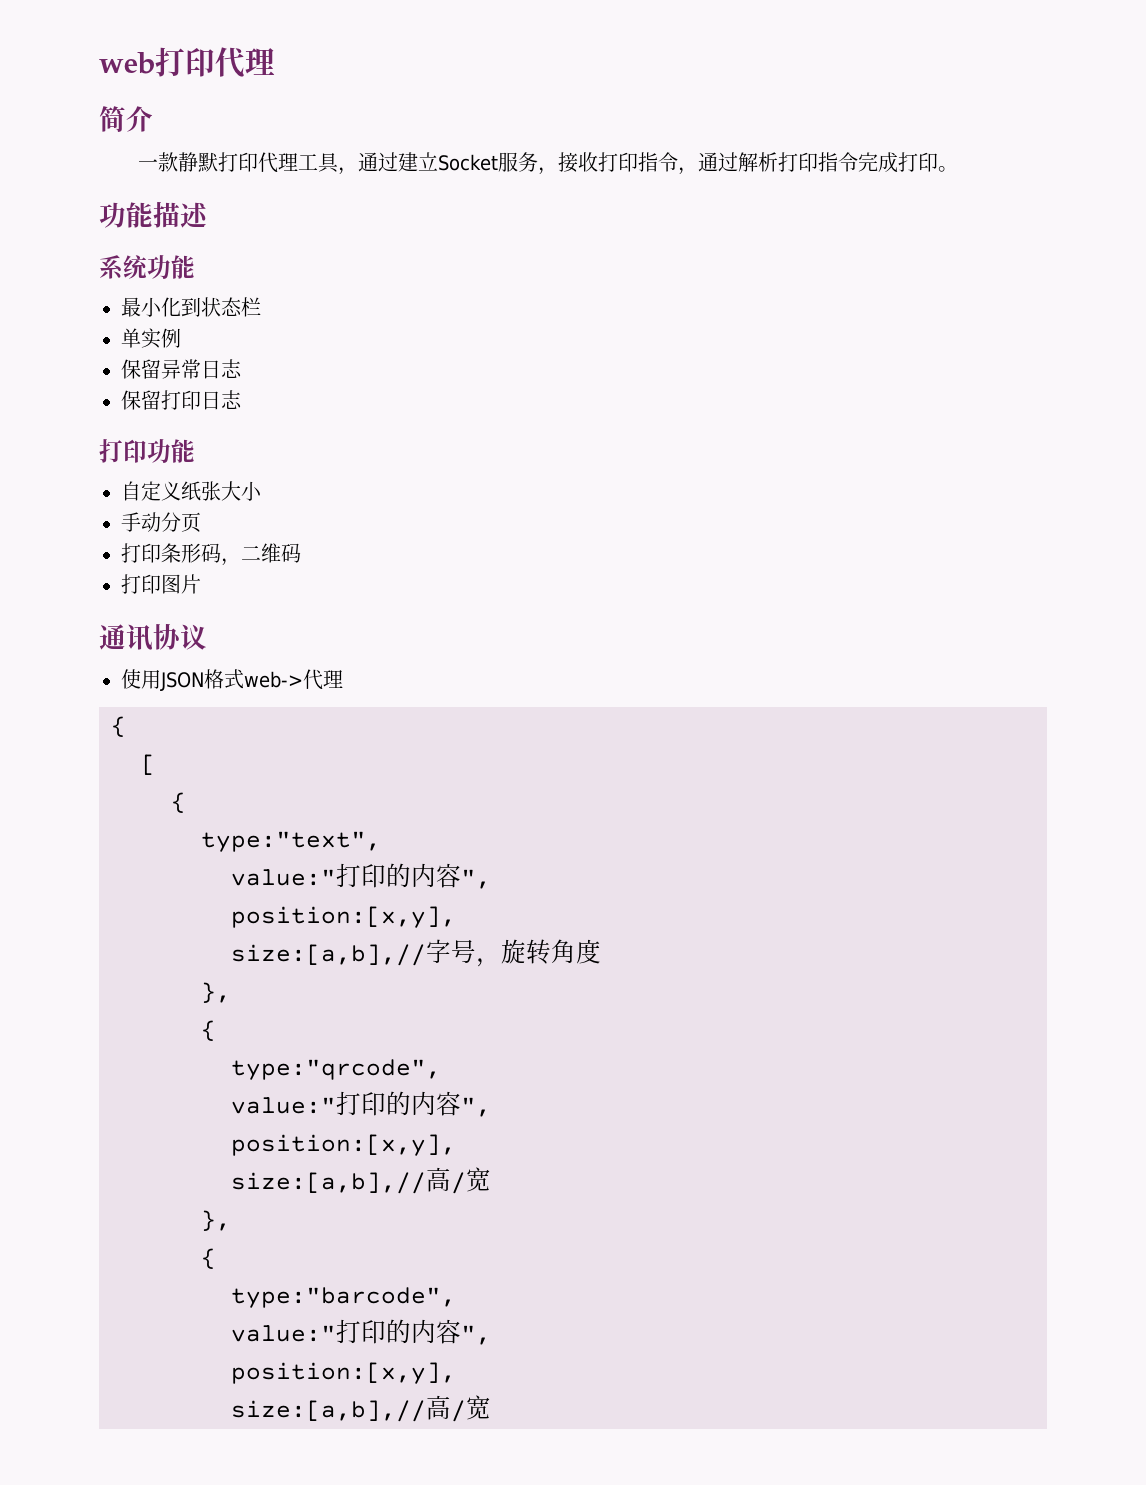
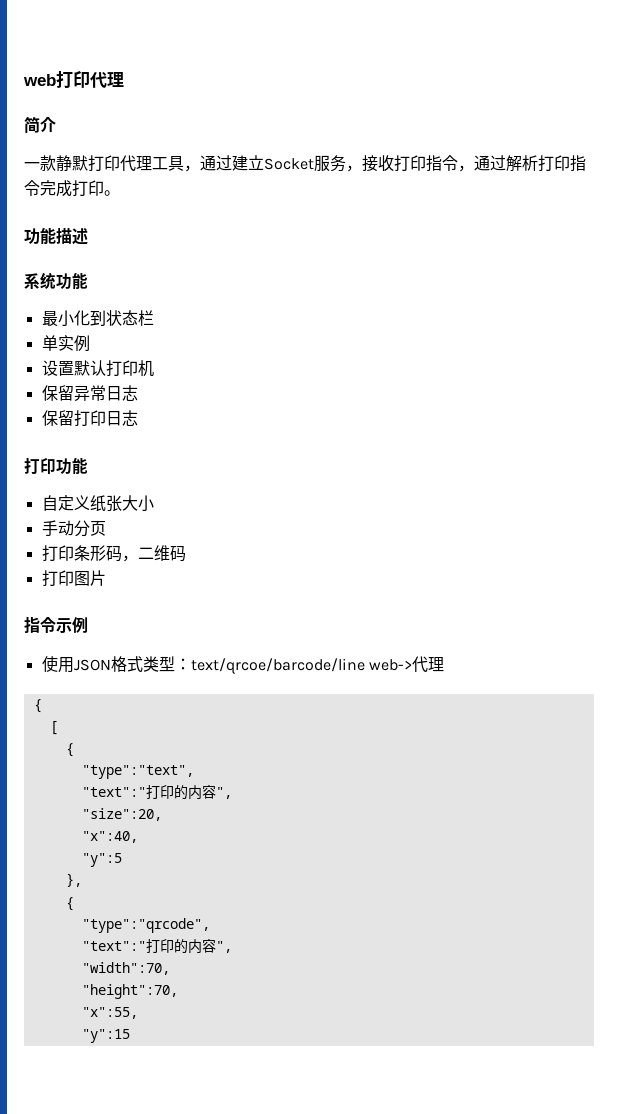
(181, 338) none -> [41,360,154,377] // 设置默认打印机
[99,623,207,650] 通讯协议 -> [24,617,88,633] 指令示例
(244, 679) none -> [142,656,365,674] 类型：text/qrcoe/barcode/line
[201,831,381,852] [231,863,491,889] [231,906,456,928] [231,939,601,967] [201,982,231,1003] [201,1020,216,1041] [231,1059,441,1080] [231,1091,491,1117] [231,1134,456,1156] [231,1167,491,1194] [201,1210,231,1231] [201,1248,216,1269] [231,1287,456,1308] [231,1319,491,1345] [231,1362,456,1384] [231,1395,491,1422] type:"text", // value:"打印的内容", // position:[x,y], // size:[a,b],//字号，旋转角度 // }, // { // type:"qrcode", // value:"打印的内容", // position:[x,y], // size:[a,b],//高/宽 // }, // { // type:"barcode", // value:"打印的内容", // position:[x,y], // size:[a,b],//高/宽 -> [81,765,194,779] [81,784,232,800] [81,808,162,821] [81,831,138,843] [81,853,122,867] [65,873,82,887] [65,897,74,911] [81,918,210,933] [81,938,232,954] [81,962,170,975] [81,984,178,999] [81,1007,138,1019] [81,1029,130,1043] "type":"text", // "text":"打印的内容", // "size":20, // "x":40, // "y":5 // }, // { // "type":"qrcode", // "text":"打印的内容", // "width":70, // "height":70, // "x":55, // "y":15

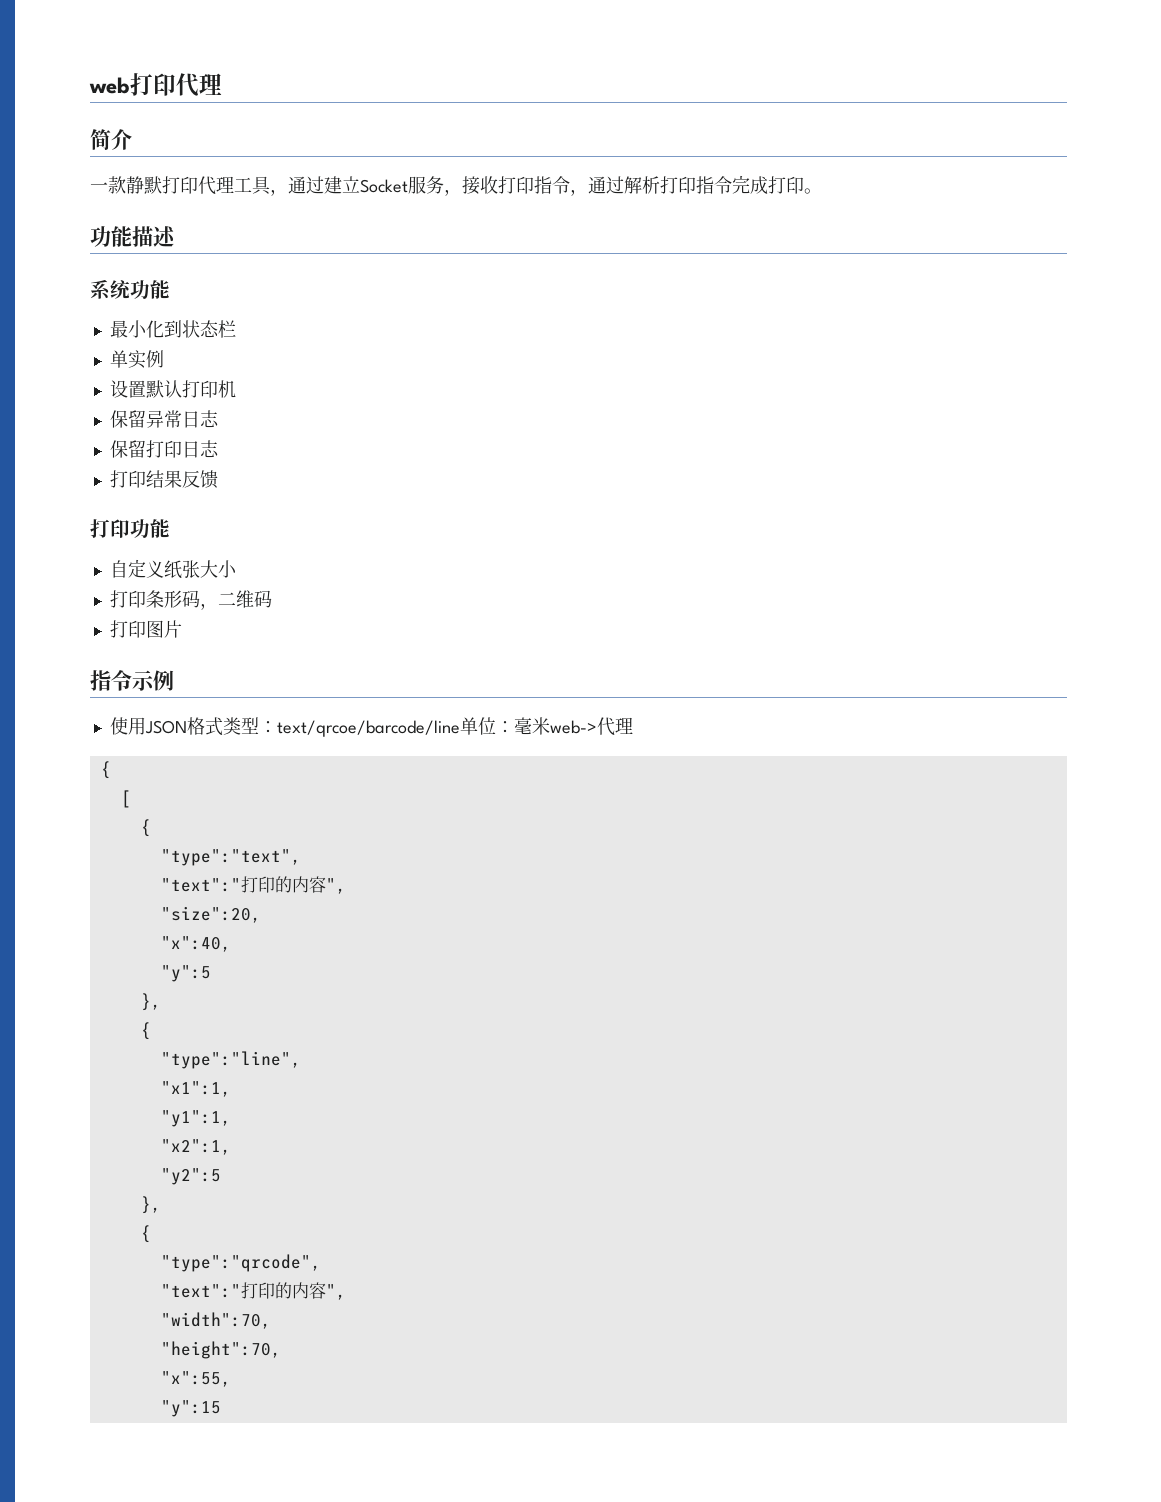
(138, 418) none -> [109,470,218,489] // 打印结果反馈
[41,520,106,537] // 手动分页 -> (237, 569) none
(365, 666) none -> [459,717,550,735] 单位：毫米
(74, 904) none -> [160,1051,301,1069] [160,1081,231,1097] [160,1110,231,1127] [160,1139,231,1155] [160,1168,221,1185] [140,1196,161,1214] [140,1225,151,1243] // "type":"line", // "x1":1, // "y1":1, // "x2":1, // "y2":5 // }, // {

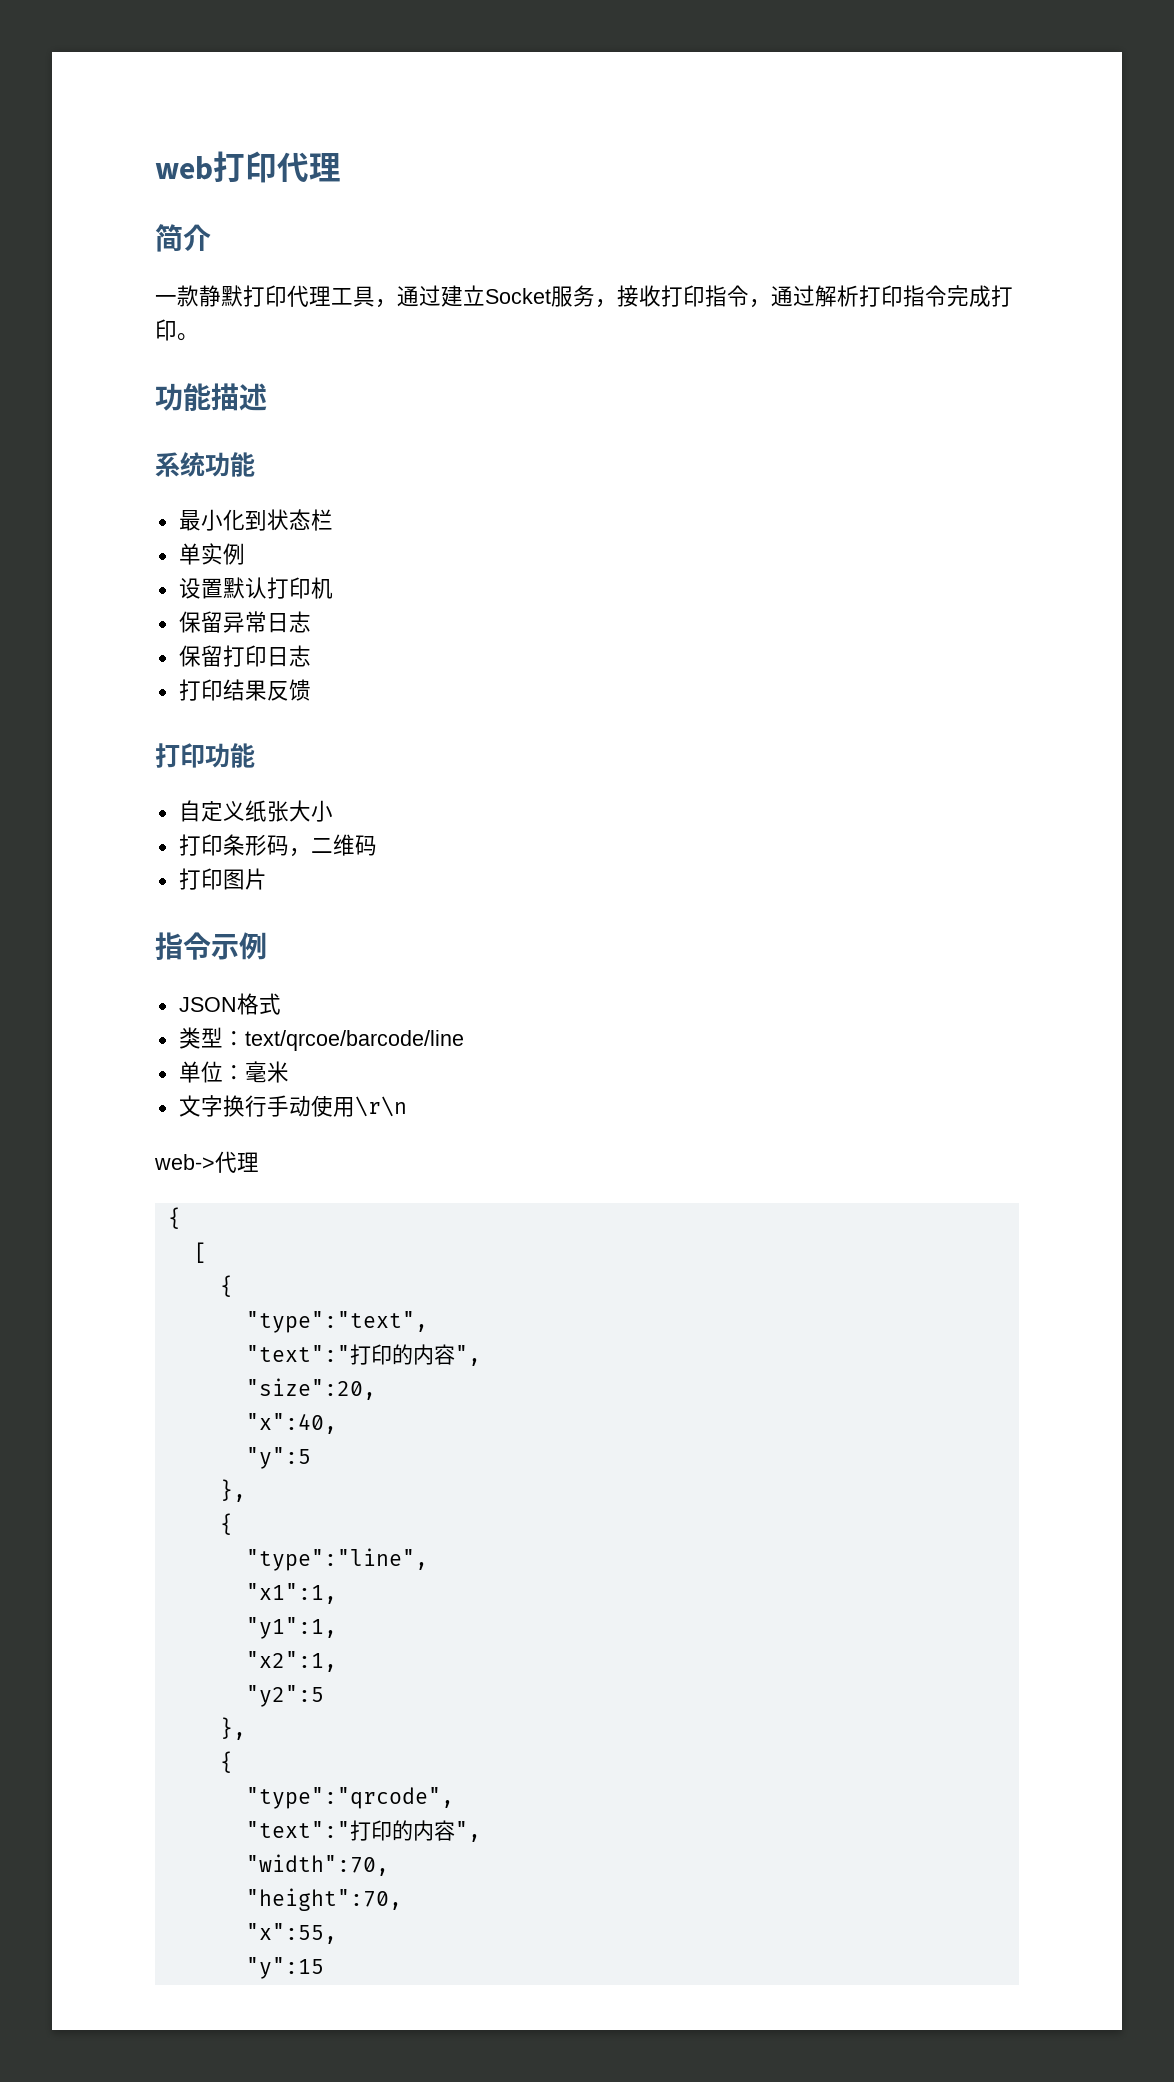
[109,717,146,735] 使用 -> (267, 946) none
(223, 726) none -> (281, 1004) //
(460, 728) none -> (464, 1040) //
(550, 726) none -> [178,1095,407,1117] // 文字换行手动使用\r\n //

